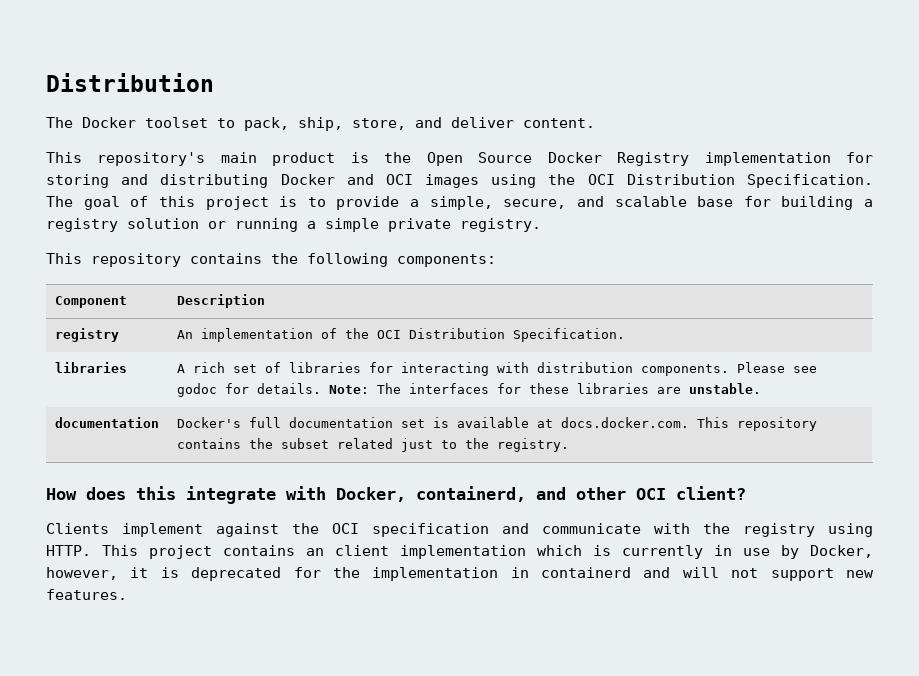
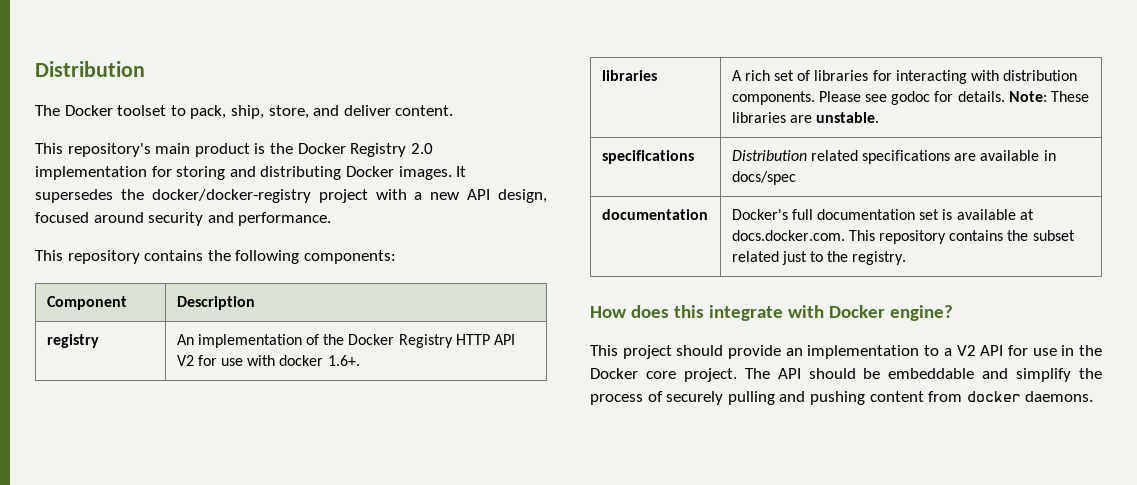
[426,152,690,166] Open Source Docker Registry -> [297,143,433,157] Docker Registry 2.0
[346,174,873,188] [46,196,873,210] [46,218,541,232] and OCI images using the OCI Distribution Specification. The goal of this project is to provide a simple, secure, and scalable base for building a registry solution or running a simple private registry. -> [398,166,467,180] [35,189,547,203] [35,212,332,226] images. It supersedes the docker/docker-registry project with a new API design, focused around security and performance.
[376,328,625,342] OCI Distribution Specification. -> [348,334,516,348] [176,355,360,366] Docker Registry HTTP API V2 for use with docker 1.6+.
[376,383,569,394] The interfaces for these -> [1051,91,1090,102] These
(761, 388) none -> [601,150,694,164] [731,150,1056,164] [731,171,796,185] // specifications | Distribution related specifications are available in docs/spec
[336,486,746,502] [46,523,873,537] [46,545,873,559] [46,567,874,581] [46,589,127,600] Docker, containerd, and other OCI client? // Clients implement against the OCI specification and communicate with the registry using HTTP. This project contains an client implementation which is currently in use by Docker, however, it is deprecated for the implementation in containerd and will not support new features. -> [828,305,953,321] [590,345,1102,359] [590,368,1102,382] [590,391,1094,405] Docker engine? // This project should provide an implementation to a V2 API for use in the Docker core project. The API should be embeddable and simplify the process of securely pulling and pushing content from docker daemons.

